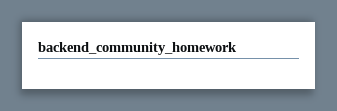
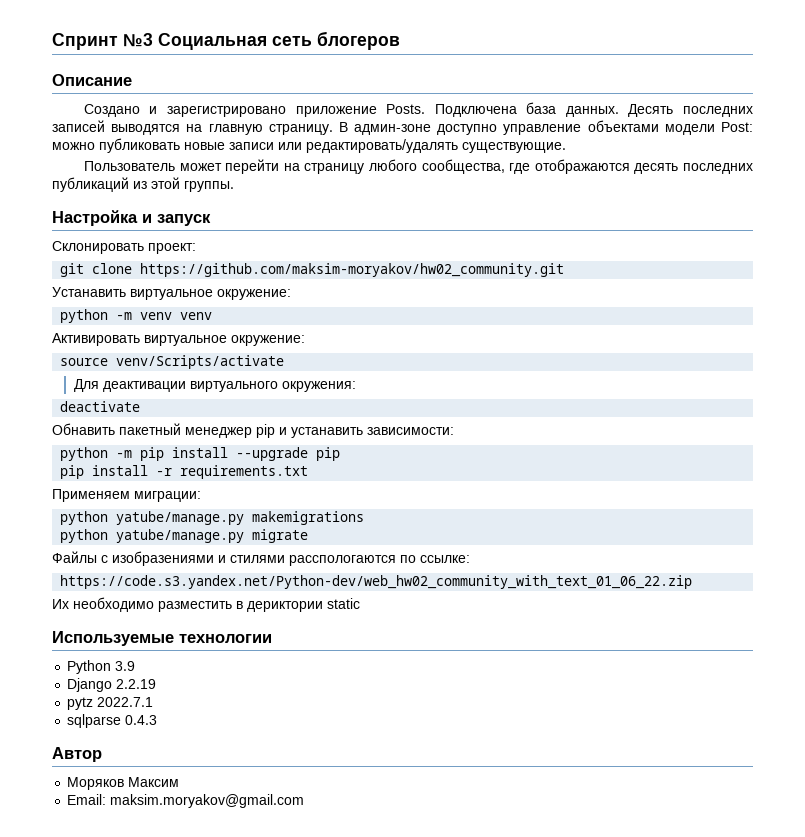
[38,42,237,55] backend_community_homework -> [52,31,400,50] [52,74,132,86] [83,102,754,117] [52,120,753,135] [52,138,566,153] [83,159,753,174] [52,177,234,192] [52,210,211,226] [52,241,196,254] [60,263,565,277] [52,287,291,300] [60,309,213,323] [52,333,305,346] [60,355,285,369] [74,379,357,392] [60,401,141,412] [52,423,454,438] [60,447,341,461] [60,465,309,479] [52,489,201,502] [60,511,365,525] [60,529,309,543] [52,551,470,566] [60,575,693,589] [52,597,360,612] [52,631,272,646] [67,660,136,674] [67,678,157,692] [67,697,154,710] [67,714,158,728] [52,747,102,762] [67,777,180,790] [67,794,305,808] Спринт №3 Социальная сеть блогеров // Описание // Создано и зарегистрировано приложение Posts. Подключена база данных. Десять последних записей выводятся на главную страницу. В админ-зоне доступно управление объектами модели Post: можно публиковать новые записи или редактировать/удалять существующие. // Пользователь может перейти на страницу любого сообщества, где отображаются десять последних публикаций из этой группы. // Настройка и запуск // Склонировать проект: // git clone https://github.com/maksim-moryakov/hw02_community.git // Устанавить виртуальное окружение: // python -m venv venv // Активировать виртуальное окружение: // source venv/Scripts/activate // Для деактивации виртуального окружения: // deactivate // Обнавить пакетный менеджер pip и устанавить зависимости: // python -m pip install --upgrade pip // pip install -r requirements.txt // Применяем миграции: // python yatube/manage.py makemigrations // python yatube/manage.py migrate // Файлы с изобразениями и стилями расспологаются по ссылке: // https://code.s3.yandex.net/Python-dev/web_hw02_community_with_text_01_06_22.zip // Их необходимо разместить в дериктории static // Используемые технологии // Python 3.9 // Django 2.2.19 // pytz 2022.7.1 // sqlparse 0.4.3 // Автор // Моряков Максим // Email: maksim.moryakov@gmail.com

